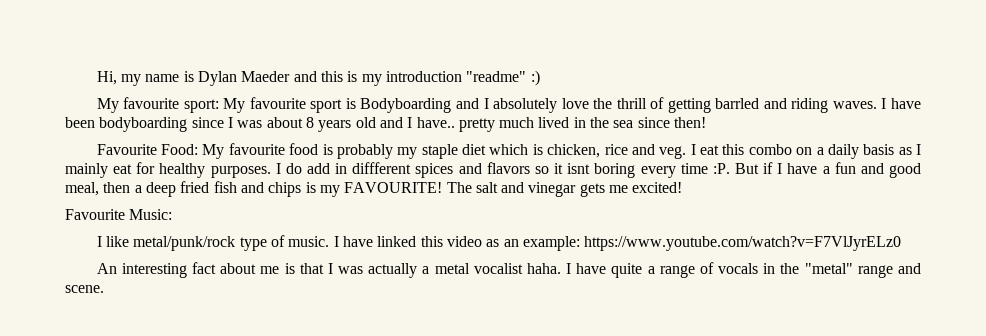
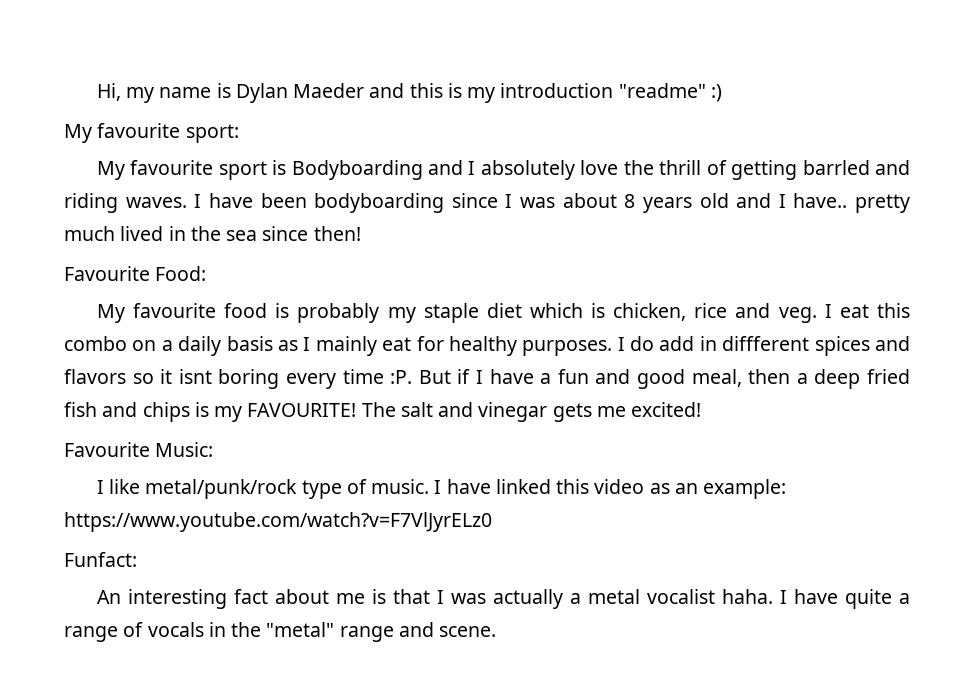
(219, 106) none -> (239, 133) //
(199, 149) none -> (207, 273) //
(902, 243) none -> [64,552,137,567] // Funfact:

